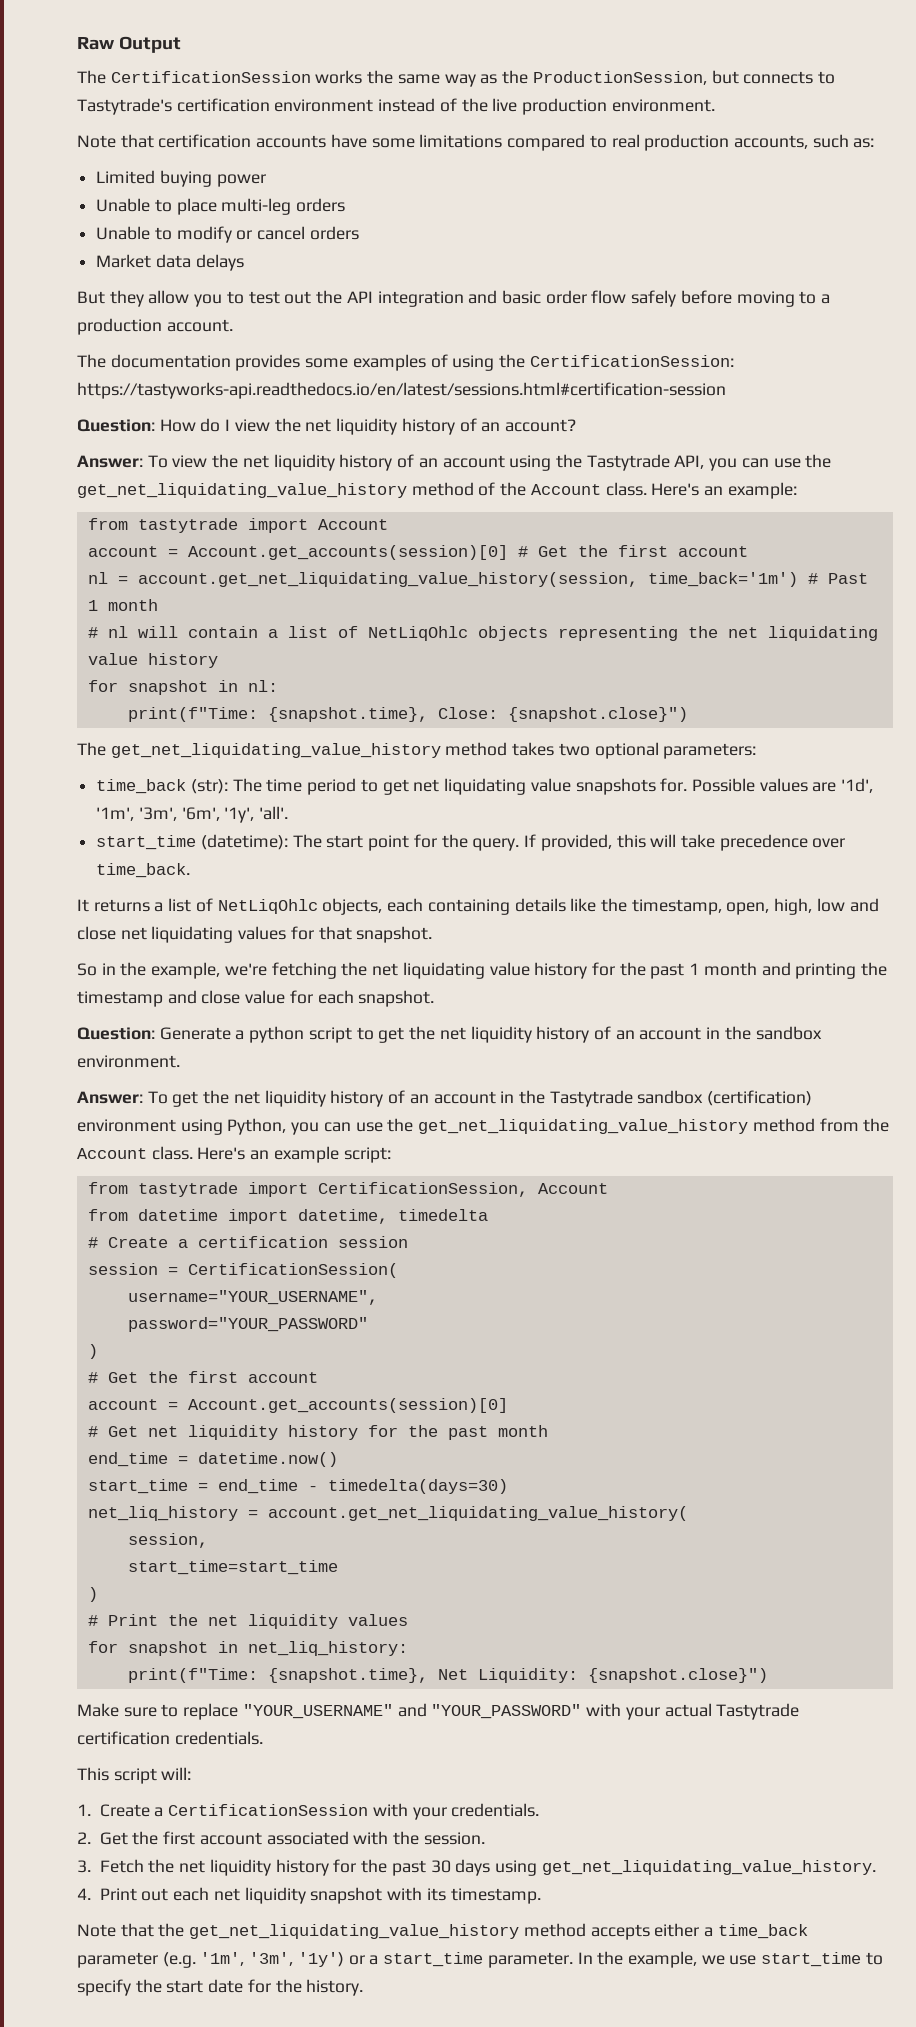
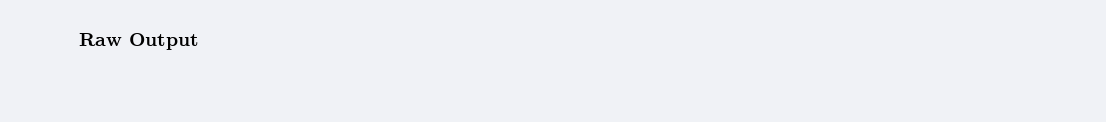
[77,70,835,87] [77,98,715,115] [77,134,875,151] [96,170,266,187] [96,198,346,215] [96,226,359,243] [96,254,244,271] [77,290,831,307] [77,318,233,335] [77,354,734,371] [77,382,726,399] [77,418,576,435] [77,454,832,471] [77,482,797,499] [87,518,388,533] [87,545,748,560] [87,572,868,587] [87,599,158,611] [87,626,878,641] [87,653,218,668] [87,680,278,695] [127,707,688,722] [77,742,757,759] [96,778,874,795] [96,806,289,823] [96,834,846,851] [96,863,191,878] [77,898,879,915] [77,926,433,943] [77,962,888,979] [77,990,435,1007] [77,1026,822,1043] [77,1055,180,1068] [77,1090,813,1107] [77,1118,890,1135] [77,1146,391,1163] [87,1182,608,1197] [87,1209,488,1224] [87,1236,408,1248] [87,1263,398,1278] [127,1290,378,1305] [127,1317,368,1332] [87,1344,98,1359] [87,1371,318,1383] [87,1398,508,1413] [87,1425,548,1440] [87,1452,338,1467] [87,1479,508,1494] [87,1506,688,1521] [127,1533,208,1548] [127,1560,338,1575] [87,1587,98,1602] [87,1614,408,1629] [87,1641,408,1656] [127,1668,768,1683] [77,1703,800,1720] [77,1731,263,1745] [77,1767,192,1784] [77,1803,540,1820] [77,1831,485,1845] [77,1859,876,1876] [77,1887,541,1904] [77,1923,808,1940] [77,1951,883,1968] [77,1979,364,1996] // The CertificationSession works the same way as the ProductionSession, but connects to Tastytrade's certification environment instead of the live production environment. // Note that certification accounts have some limitations compared to real production accounts, such as: // Limited buying power // Unable to place multi-leg orders // Unable to modify or cancel orders // Market data delays // But they allow you to test out the API integration and basic order flow safely before moving to a production account. // The documentation provides some examples of using the CertificationSession: https://tastyworks-api.readthedocs.io/en/latest/sessions.html#certification-session // Question: How do I view the net liquidity history of an account? // Answer: To view the net liquidity history of an account using the Tastytrade API, you can use the get_net_liquidating_value_history method of the Account class. Here's an example: // from tastytrade import Account // account = Account.get_accounts(session)[0] # Get the first account // nl = account.get_net_liquidating_value_history(session, time_back='1m') # Past 1 month // # nl will contain a list of NetLiqOhlc objects representing the net liquidating value history // for snapshot in nl: // print(f"Time: {snapshot.time}, Close: {snapshot.close}") // The get_net_liquidating_value_history method takes two optional parameters: // time_back (str): The time period to get net liquidating value snapshots for. Possible values are '1d', '1m', '3m', '6m', '1y', 'all'. // start_time (datetime): The start point for the query. If provided, this will take precedence over time_back. // It returns a list of NetLiqOhlc objects, each containing details like the timestamp, open, high, low and close net liquidating values for that snapshot. // So in the example, we're fetching the net liquidating value history for the past 1 month and printing the timestamp and close value for each snapshot. // Question: Generate a python script to get the net liquidity history of an account in the sandbox environment. // Answer: To get the net liquidity history of an account in the Tastytrade sandbox (certification) environment using Python, you can use the get_net_liquidating_value_history method from the Account class. Here's an example script: // from tastytrade import CertificationSession, Account // from datetime import datetime, timedelta // # Create a certification session // session = CertificationSession( // username="YOUR_USERNAME", // password="YOUR_PASSWORD" // ) // # Get the first account // account = Account.get_accounts(session)[0] // # Get net liquidity history for the past month // end_time = datetime.now() // start_time = end_time - timedelta(days=30) // net_liq_history = account.get_net_liquidating_value_history( // session, // start_time=start_time // ) // # Print the net liquidity values // for snapshot in net_liq_history: // print(f"Time: {snapshot.time}, Net Liquidity: {snapshot.close}") // Make sure to replace "YOUR_USERNAME" and "YOUR_PASSWORD" with your actual Tastytrade certification credentials. // This script will: // 1. Create a CertificationSession with your credentials. // 2. Get the first account associated with the session. // 3. Fetch the net liquidity history for the past 30 days using get_net_liquidating_value_history. // 4. Print out each net liquidity snapshot with its timestamp. // Note that the get_net_liquidating_value_history method accepts either a time_back parameter (e.g. '1m', '3m', '1y') or a start_time parameter. In the example, we use start_time to specify the start date for the history. -> (199, 41) none

